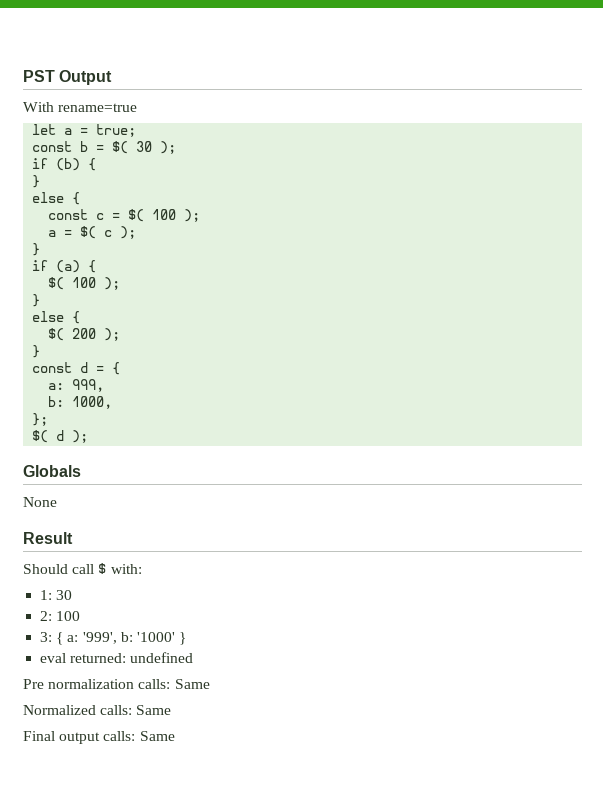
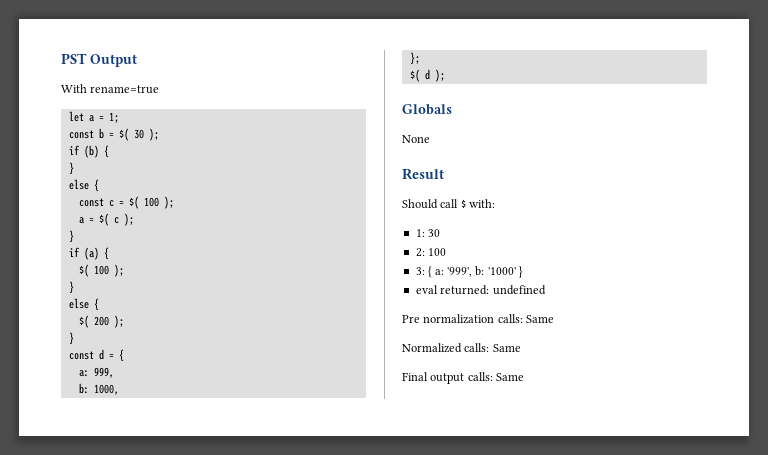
[96,124,137,137] true; -> [108,112,119,123] 1;

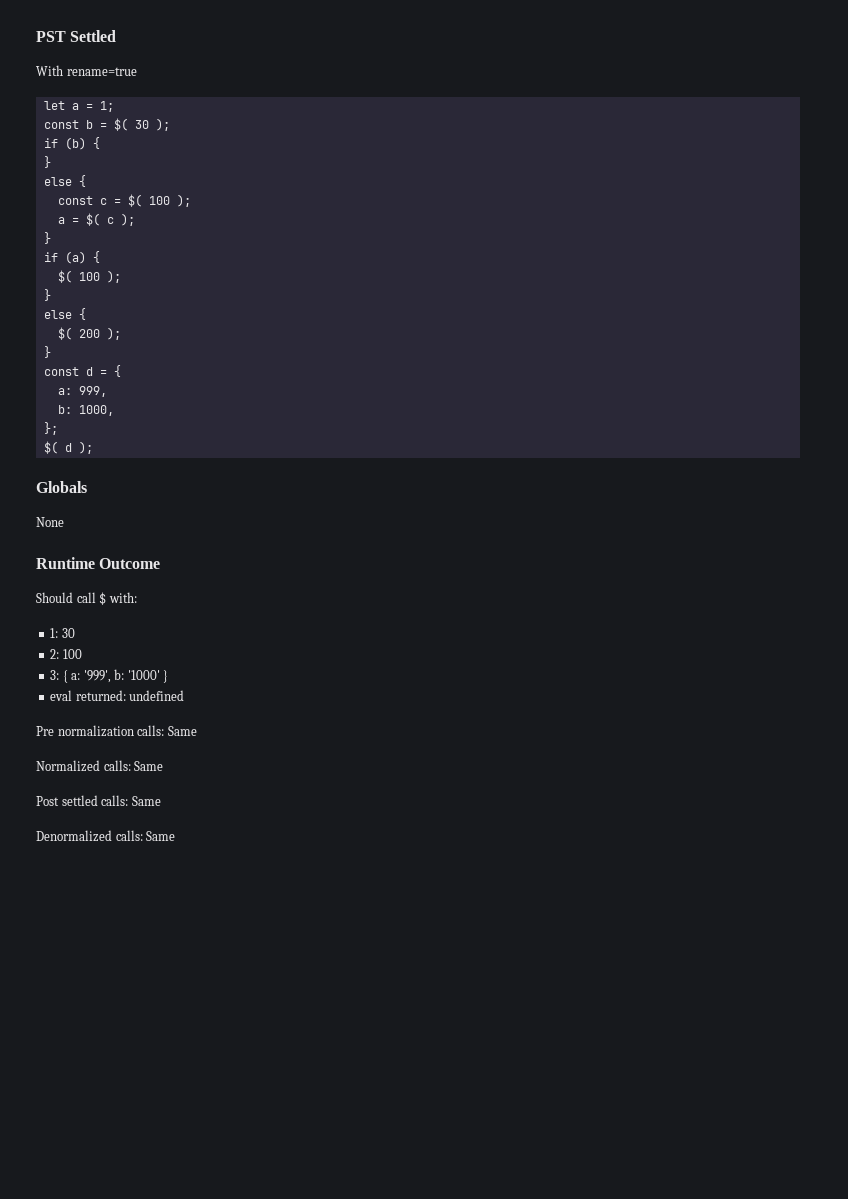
[90,54,137,67] Output -> [70,30,117,42] Settled
[402,168,444,180] Result -> [36,557,161,569] Runtime Outcome
[402,372,525,384] Final output calls: Same -> [36,795,161,806] [36,830,176,842] Post settled calls: Same // Denormalized calls: Same

